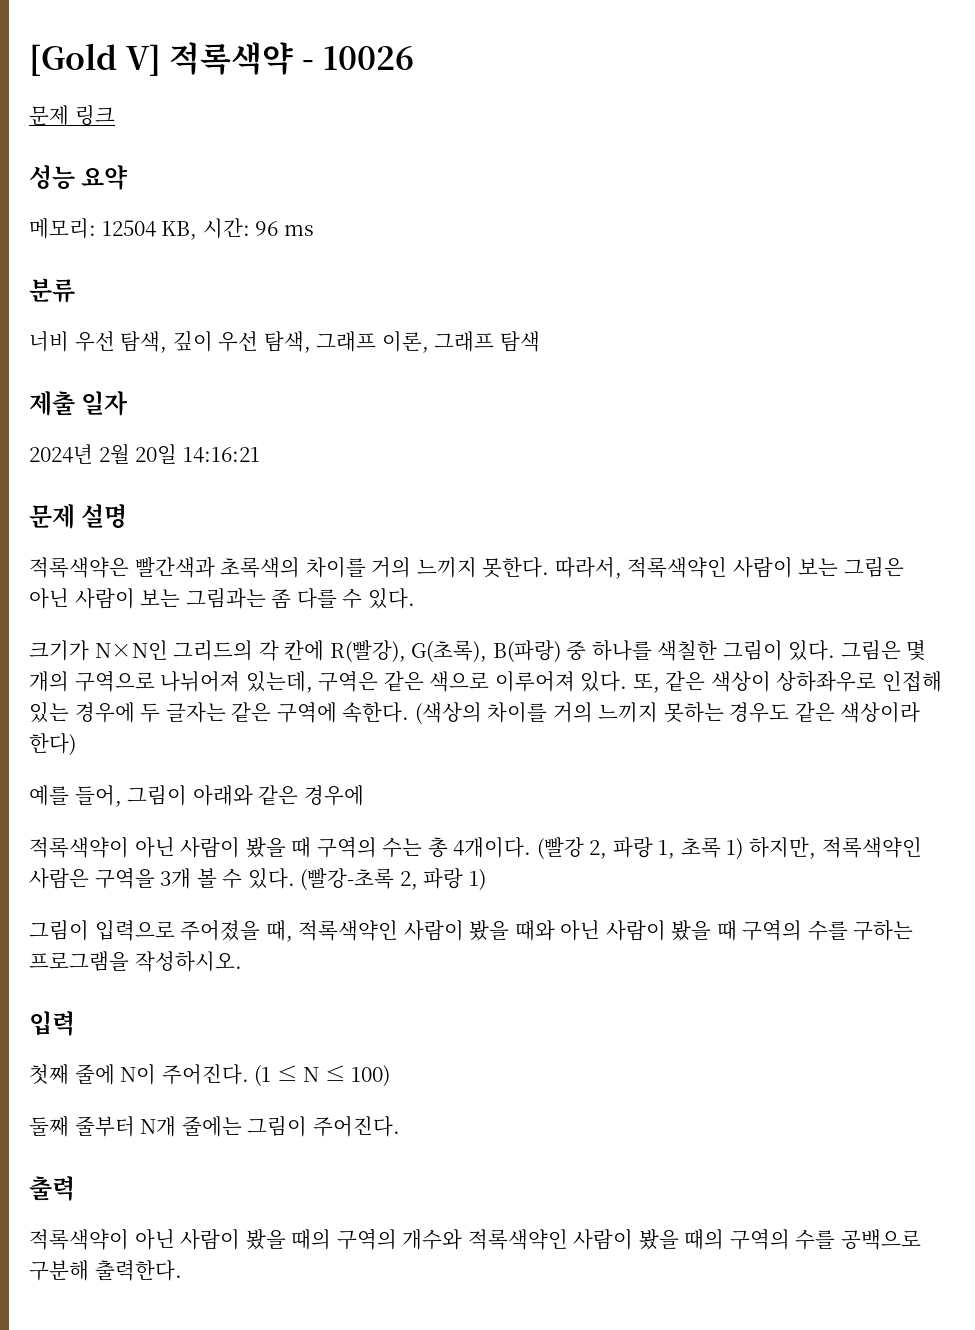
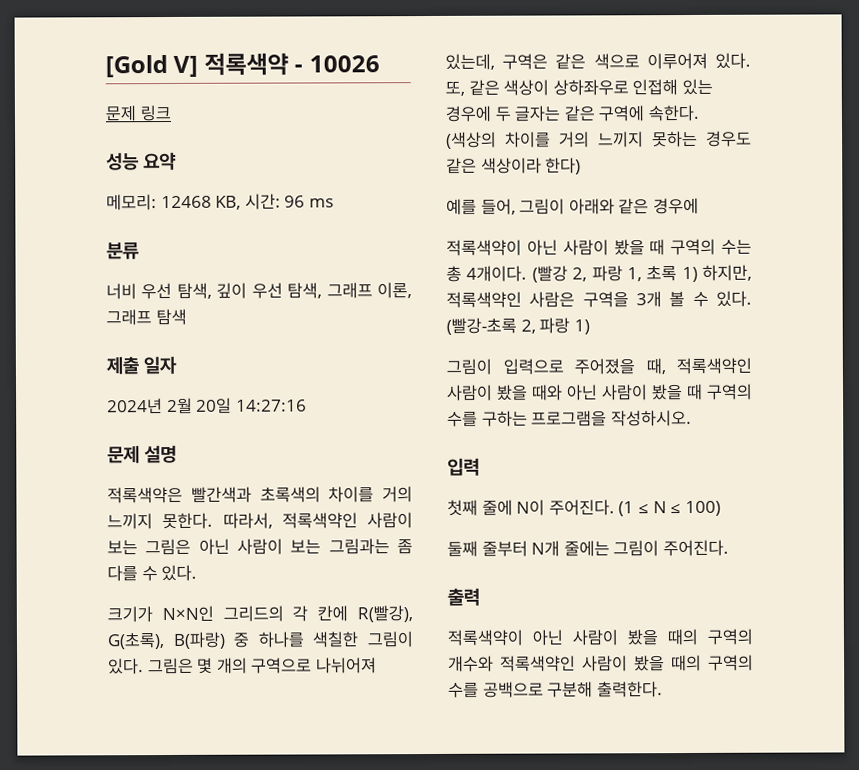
[101,220,156,237] 12504 -> [160,195,212,209] 12468
[182,447,260,463] 14:16:21 -> [235,399,307,412] 14:27:16

